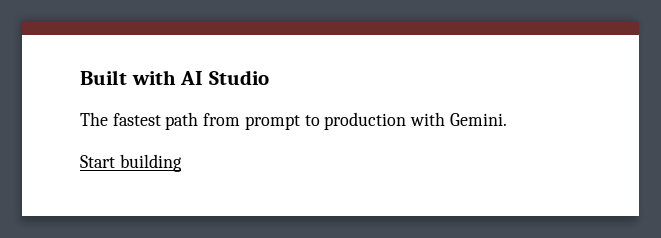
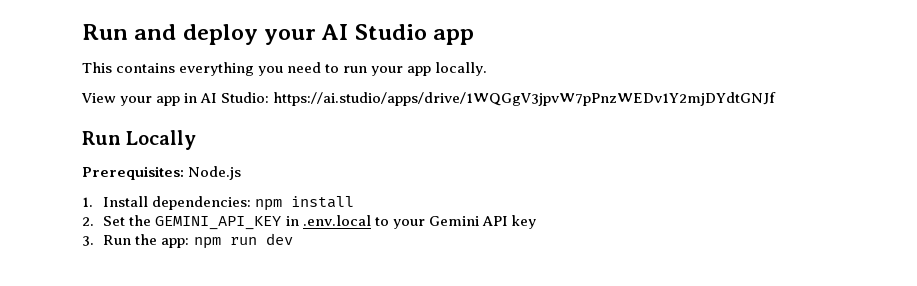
[80,70,269,85] [80,112,507,130] [80,154,182,172] Built with AI Studio // The fastest path from prompt to production with Gemini. // Start building -> [82,24,475,45] [82,62,488,76] [81,92,777,106] [82,130,197,150] [82,166,242,180] [82,196,355,211] [82,215,536,230] [82,233,293,249] Run and deploy your AI Studio app // This contains everything you need to run your app locally. // View your app in AI Studio: https://ai.studio/apps/drive/1WQGgV3jpvW7pPnzWEDv1Y2mjDYdtGNJf // Run Locally // Prerequisites: Node.js // 1. Install dependencies: npm install // 2. Set the GEMINI_API_KEY in .env.local to your Gemini API key // 3. Run the app: npm run dev

